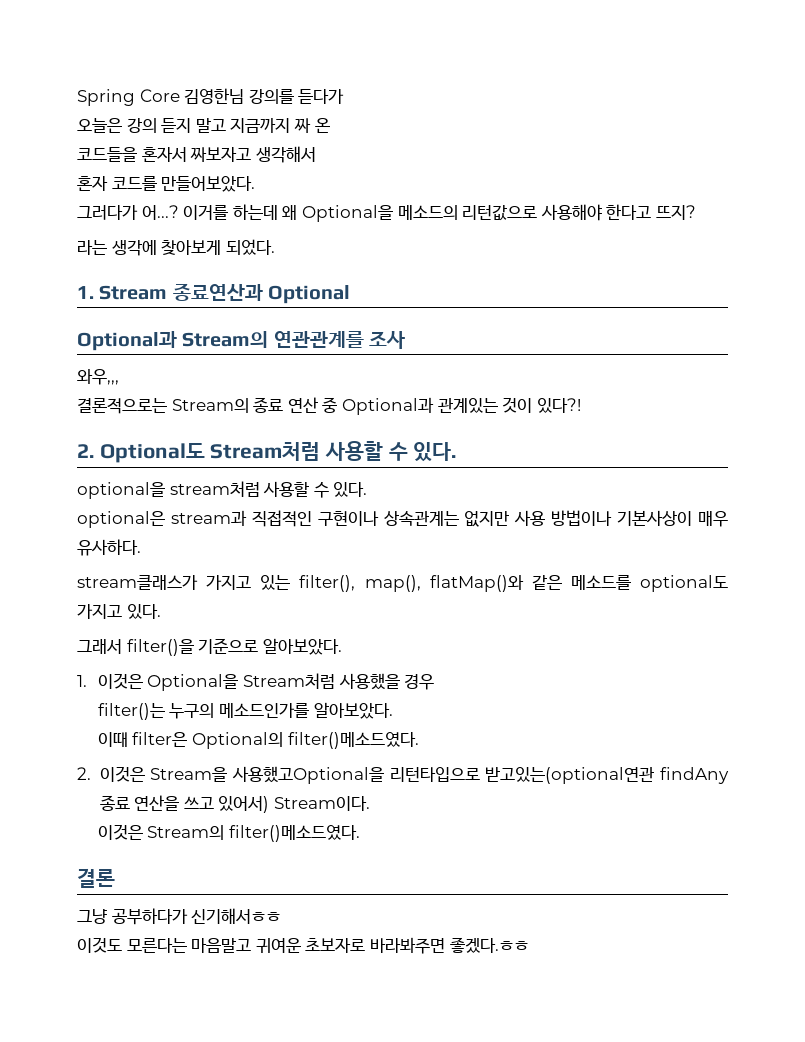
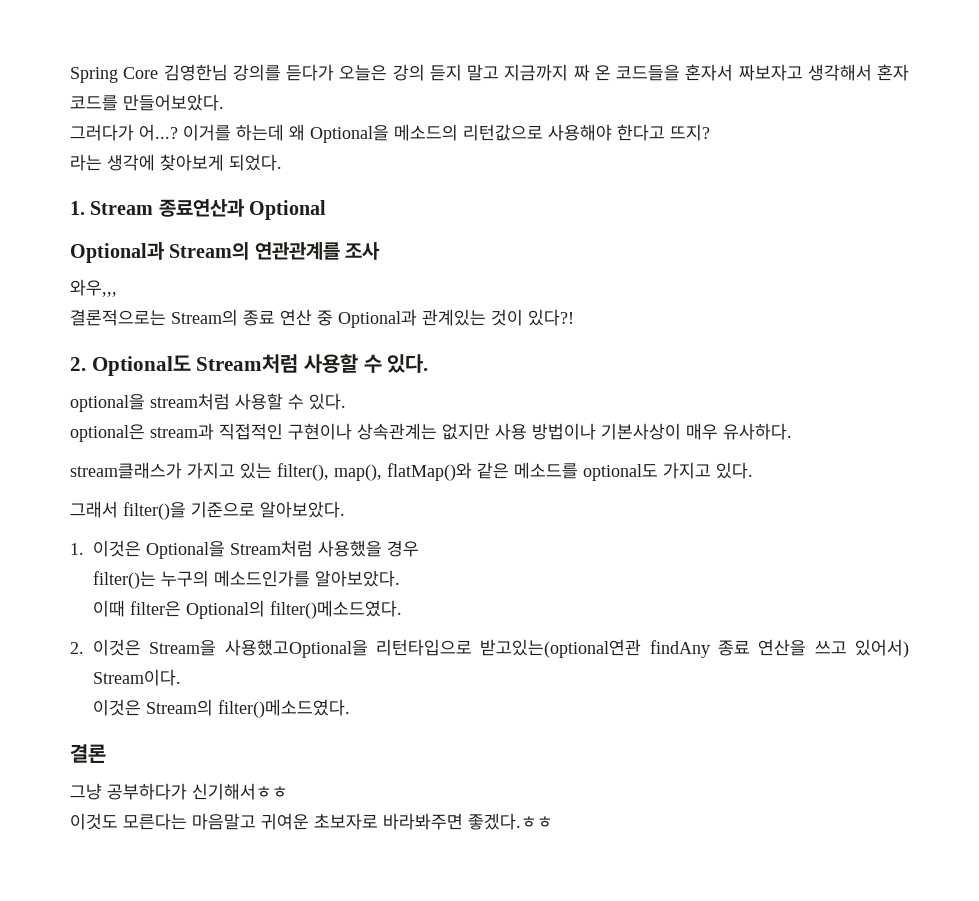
(345, 96) // -> (334, 72) none
(330, 125) // -> (611, 73) none
(316, 154) // -> (872, 72) none

